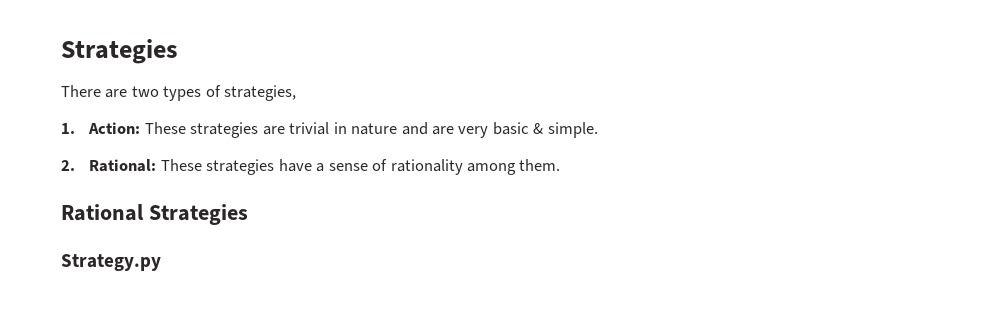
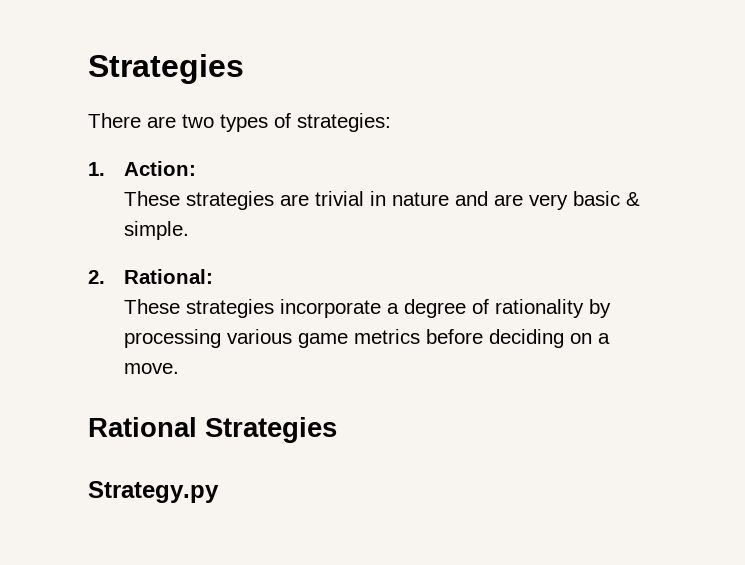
[224,85,297,101] strategies, -> [297,113,391,132] strategies:
(141, 128) none -> (196, 168) //
[160,159,561,175] These strategies have a sense of rationality among them. -> [123,299,611,318] [123,329,610,348] [123,363,179,374] // These strategies incorporate a degree of rationality by processing various game metrics before deciding on a move.

